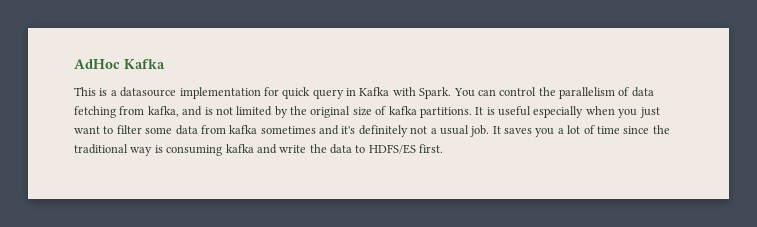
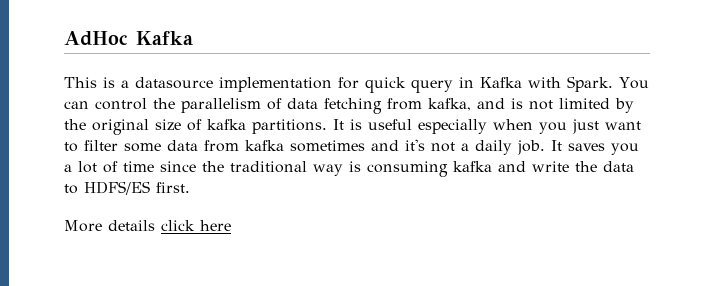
[358,125,408,137] definitely -> (425, 145) none
[439,125,469,135] usual -> [475,140,512,155] daily
(444, 148) none -> [64,220,231,232] // More details click here

